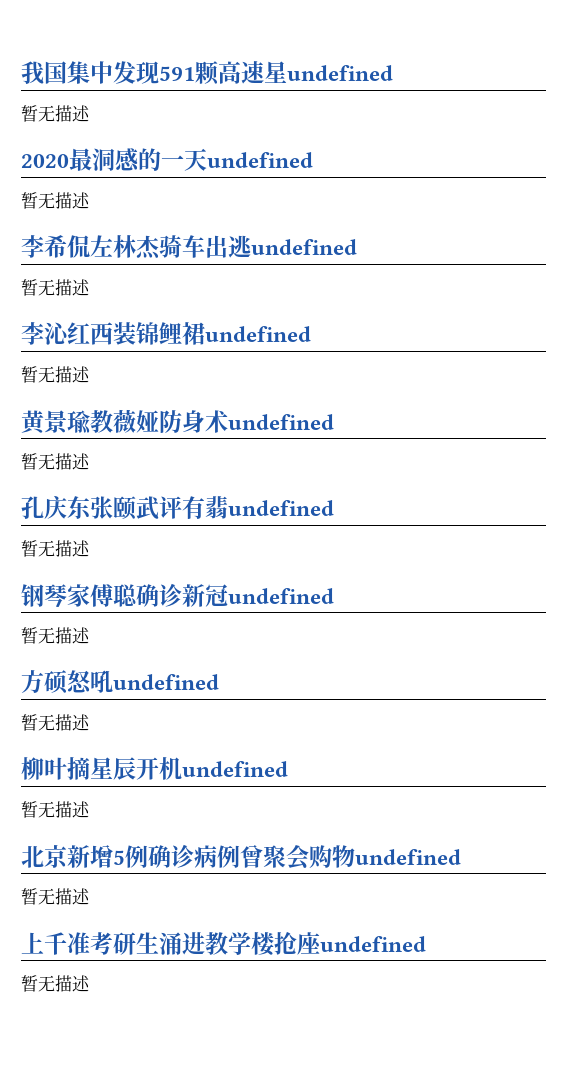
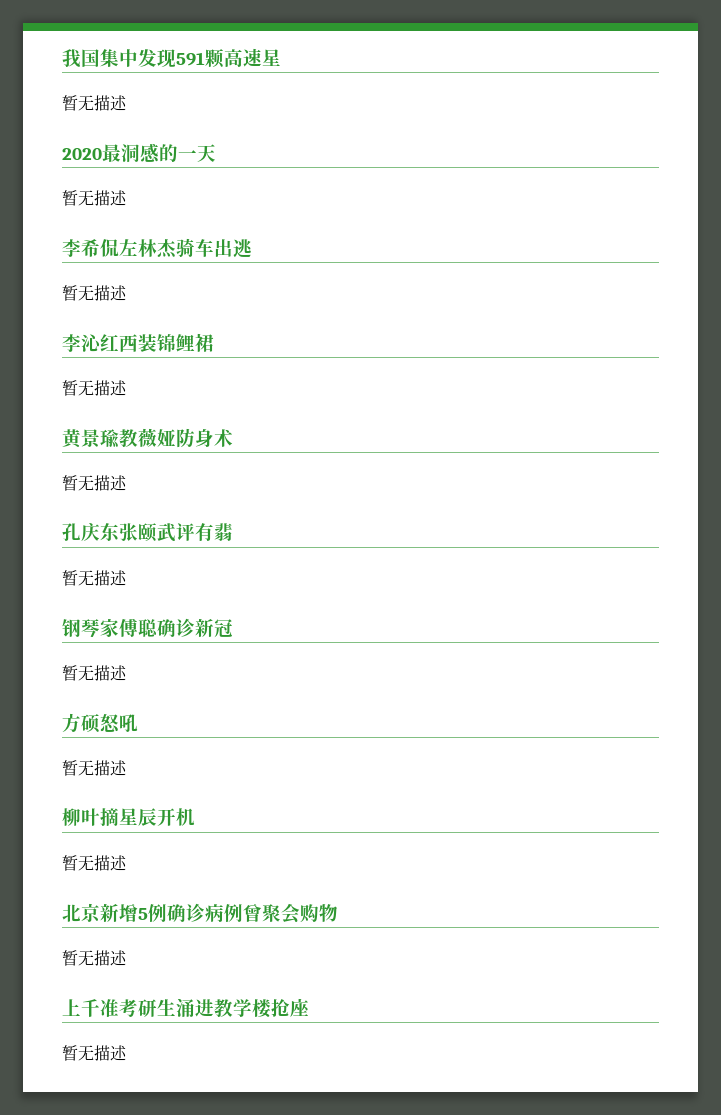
[287,65,393,81] undefined -> (281, 57) none
[207,152,313,168] undefined -> (216, 153) none
[251,239,357,255] undefined -> (253, 248) none
[205,326,311,342] undefined -> (214, 342) none
[228,414,334,430] undefined -> (233, 438) none
[228,500,334,516] undefined -> (233, 532) none
[228,588,334,604] undefined -> (233, 628) none
[113,674,219,690] undefined -> (138, 723) none
[182,761,288,777] undefined -> (195, 817) none
[355,849,461,865] undefined -> (338, 913) none
[320,936,426,952] undefined -> (310, 1007) none

